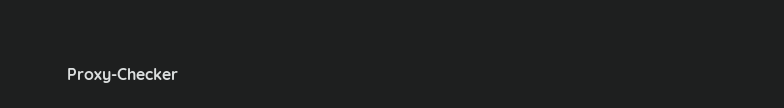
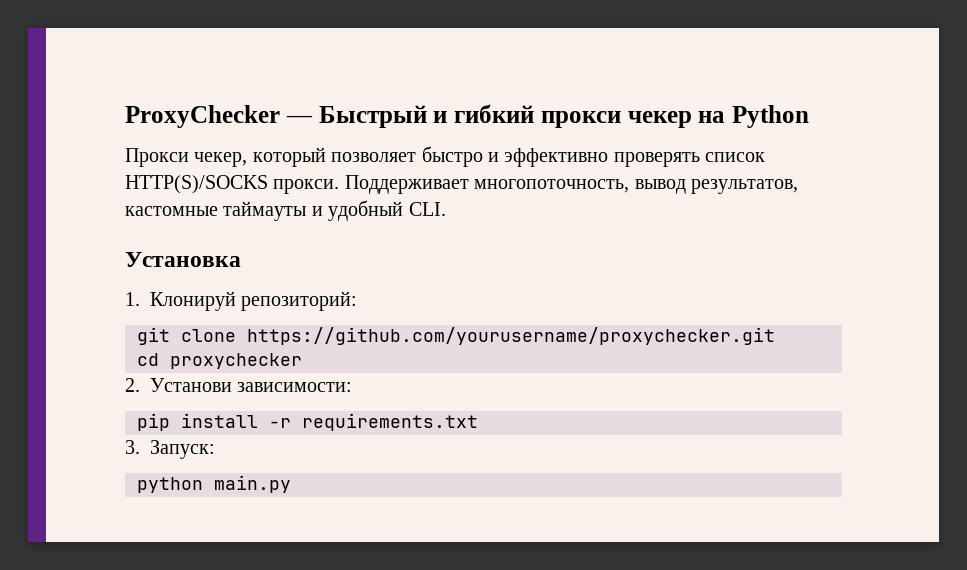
[67,68,178,83] Proxy-Checker -> [125,104,809,128] [125,146,766,167] [125,175,798,194] [125,200,446,221] [125,252,241,267] [125,291,358,311] [137,327,775,345] [137,353,302,369] [125,378,353,392] [137,413,478,431] [125,440,215,459] [137,475,291,493] ProxyChecker — Быстрый и гибкий прокси чекер на Python // Прокси чекер, который позволяет быстро и эффективно проверять список HTTP(S)/SOCKS прокси. Поддерживает многопоточность, вывод результатов, кастомные таймауты и удобный CLI. // Установка // 1. Клонируй репозиторий: // git clone https://github.com/yourusername/proxychecker.git // cd proxychecker // 2. Установи зависимости: // pip install -r requirements.txt // 3. Запуск: // python main.py

